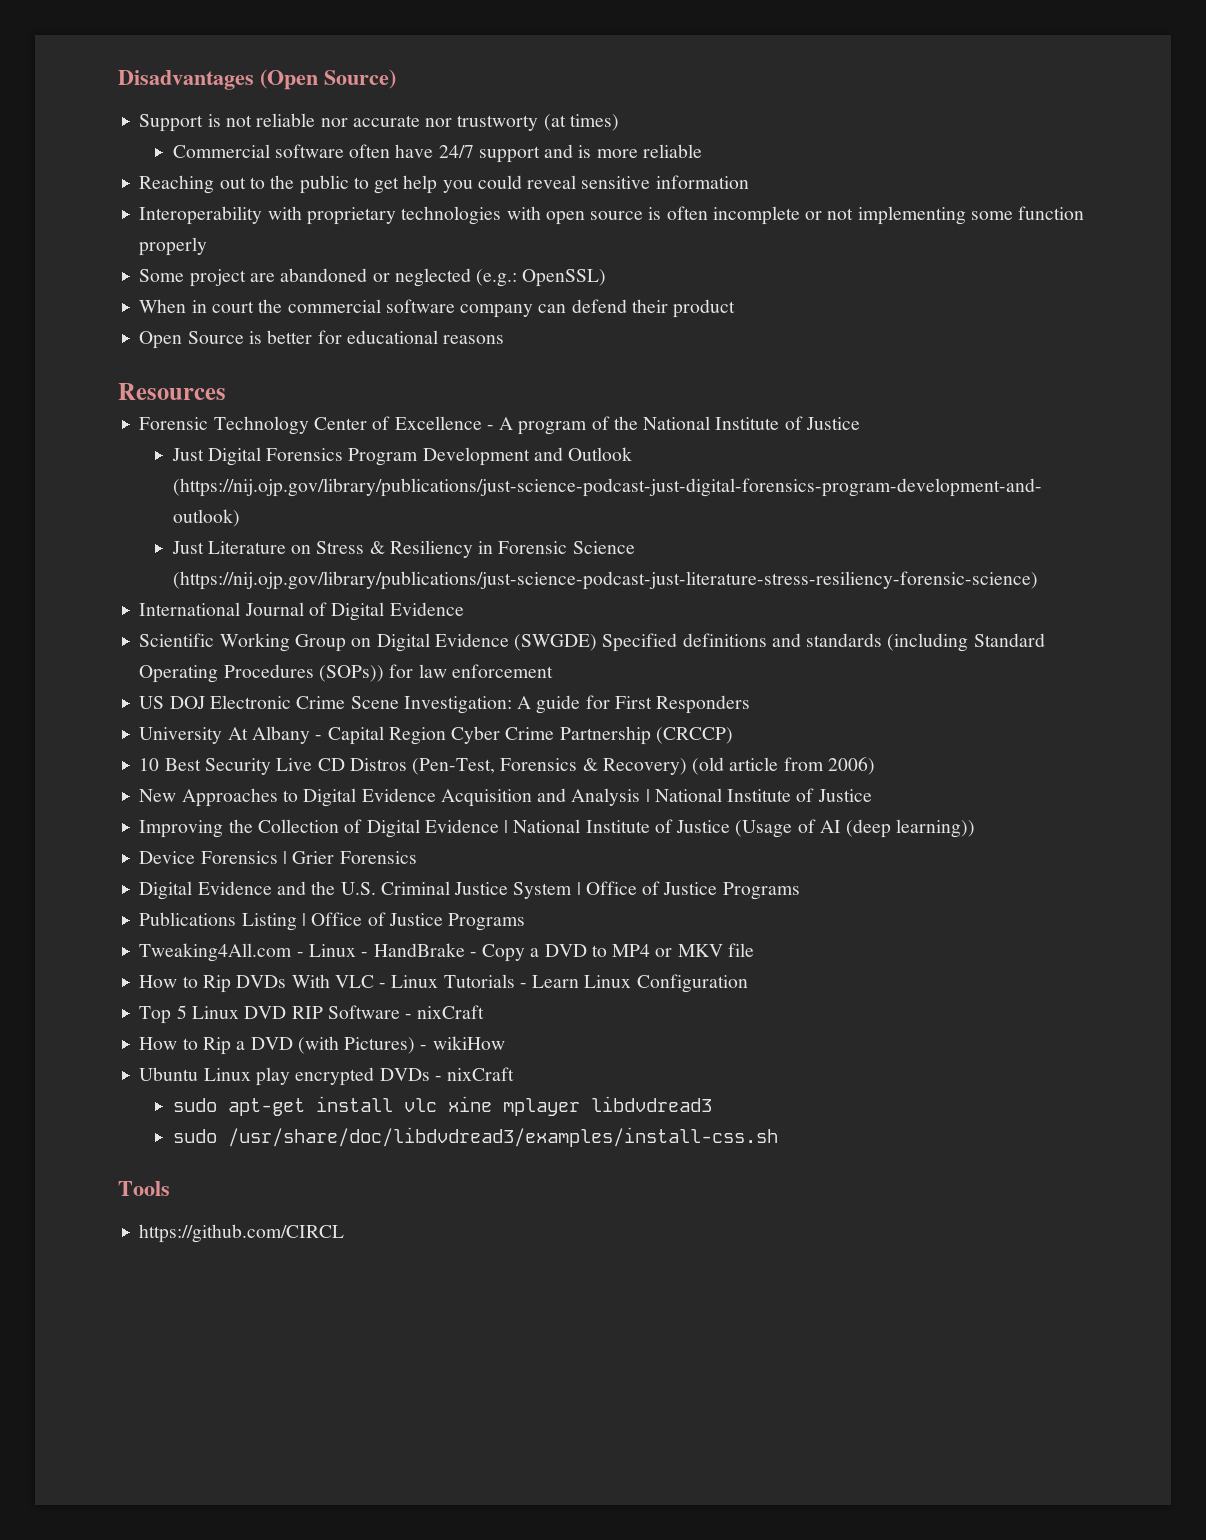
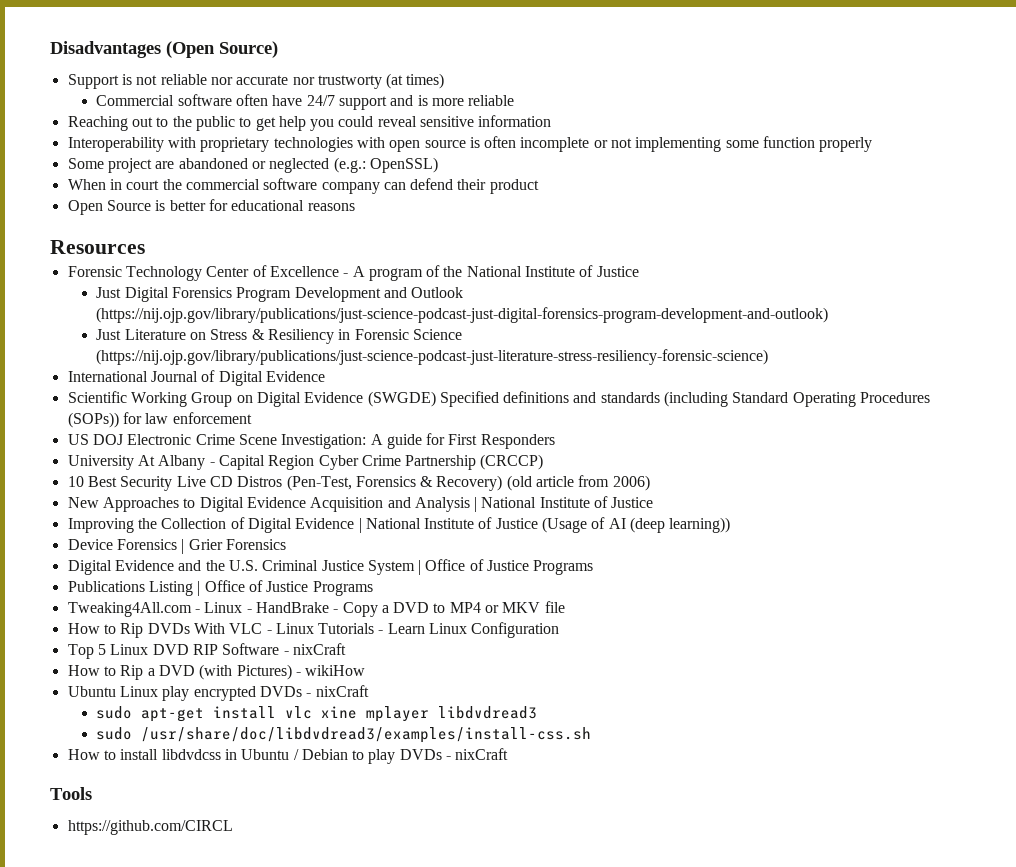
(778, 1137) none -> [67,748,509,764] // How to install libdvdcss in Ubuntu / Debian to play DVDs - nixCraft

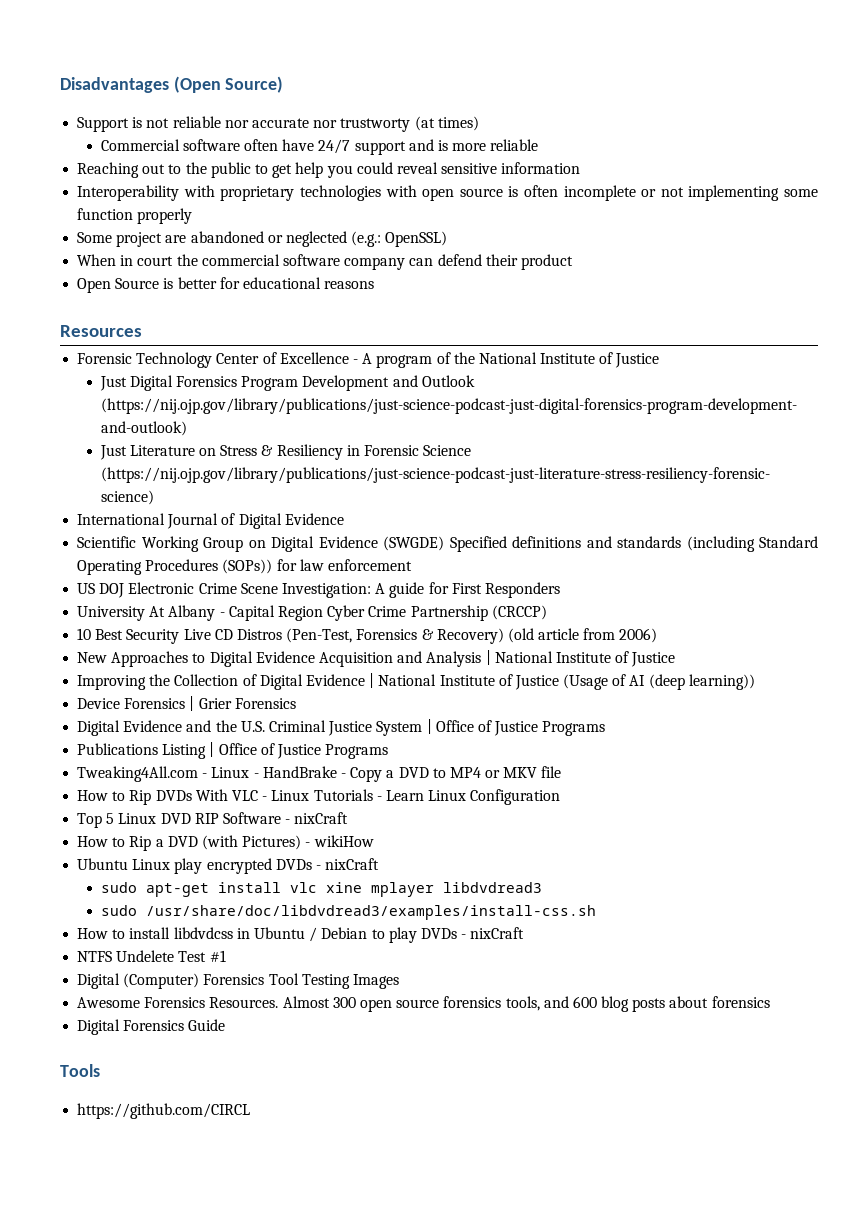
(509, 754) none -> [77,950,226,962] [77,973,399,989] [77,996,770,1012] [77,1019,226,1035] // NTFS Undelete Test #1 // Digital (Computer) Forensics Tool Testing Images // Awesome Forensics Resources. Almost 300 open source forensics tools, and 600 blog posts about forensics // Digital Forensics Guide

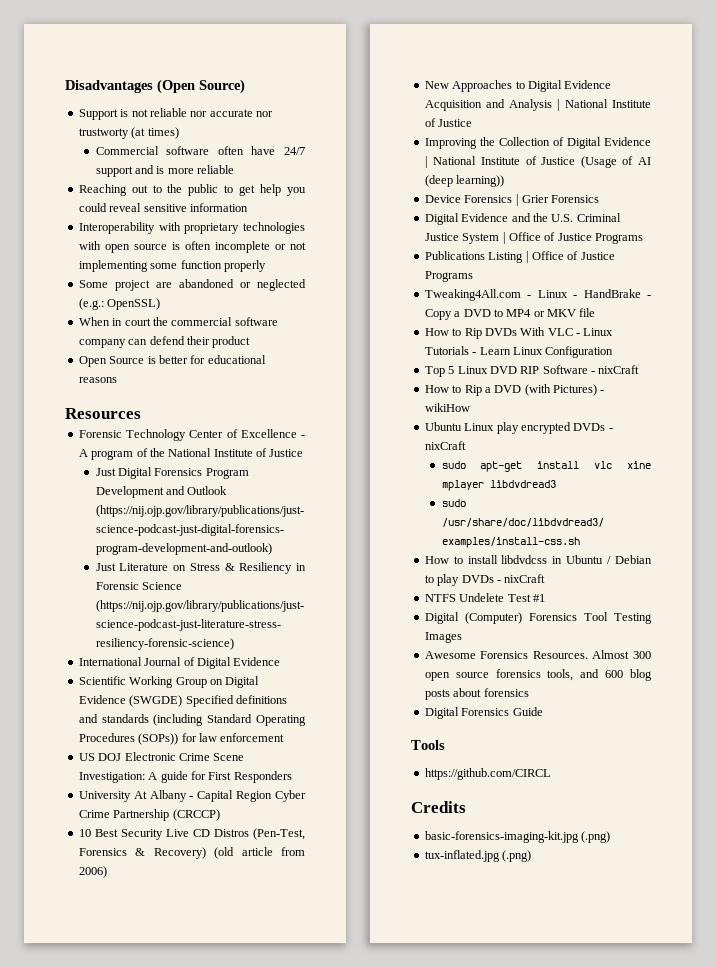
(251, 1111) none -> [411,801,466,813] [424,831,611,843] [424,850,532,862] // Credits // basic-forensics-imaging-kit.jpg (.png) // tux-inflated.jpg (.png)

